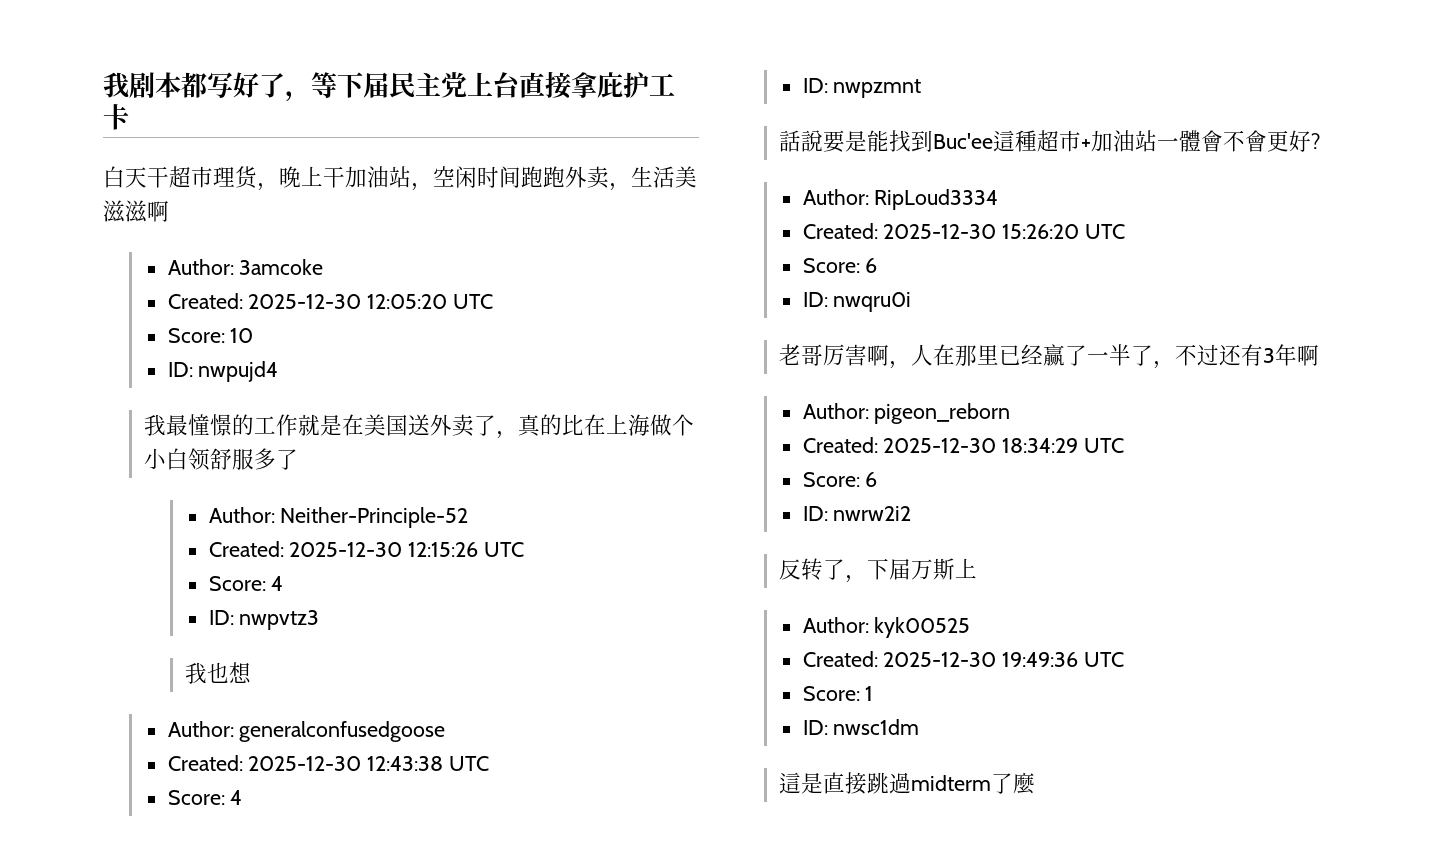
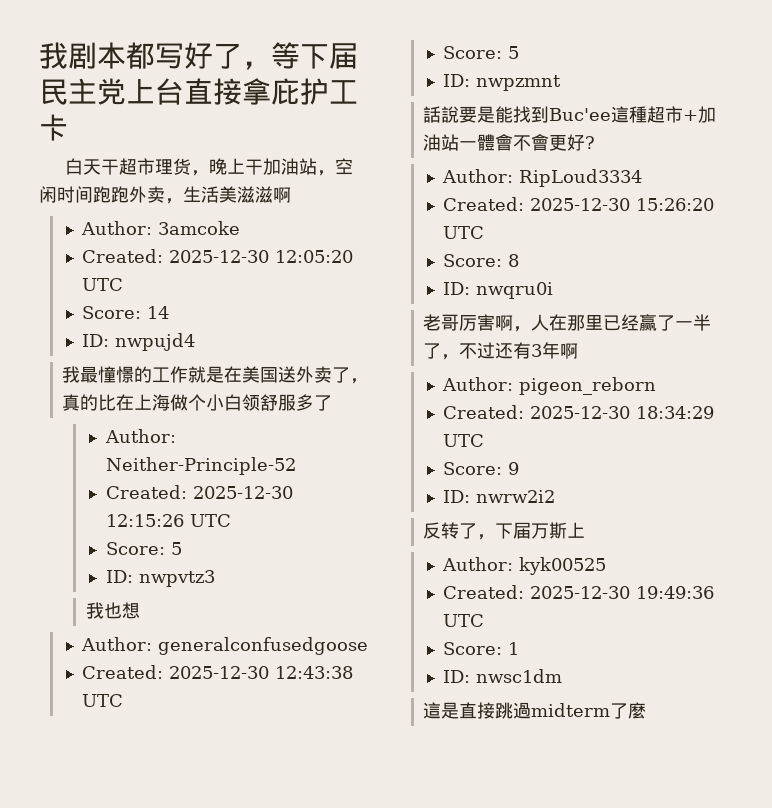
[230,328,254,343] 10 -> [147,306,170,319] 14
[271,576,284,591] 4 -> [170,542,182,555] 5
[230,790,243,805] 4 -> [508,46,520,59] 5
[865,258,878,273] 6 -> [508,254,520,267] 8
[865,472,878,487] 6 -> [508,462,520,475] 9

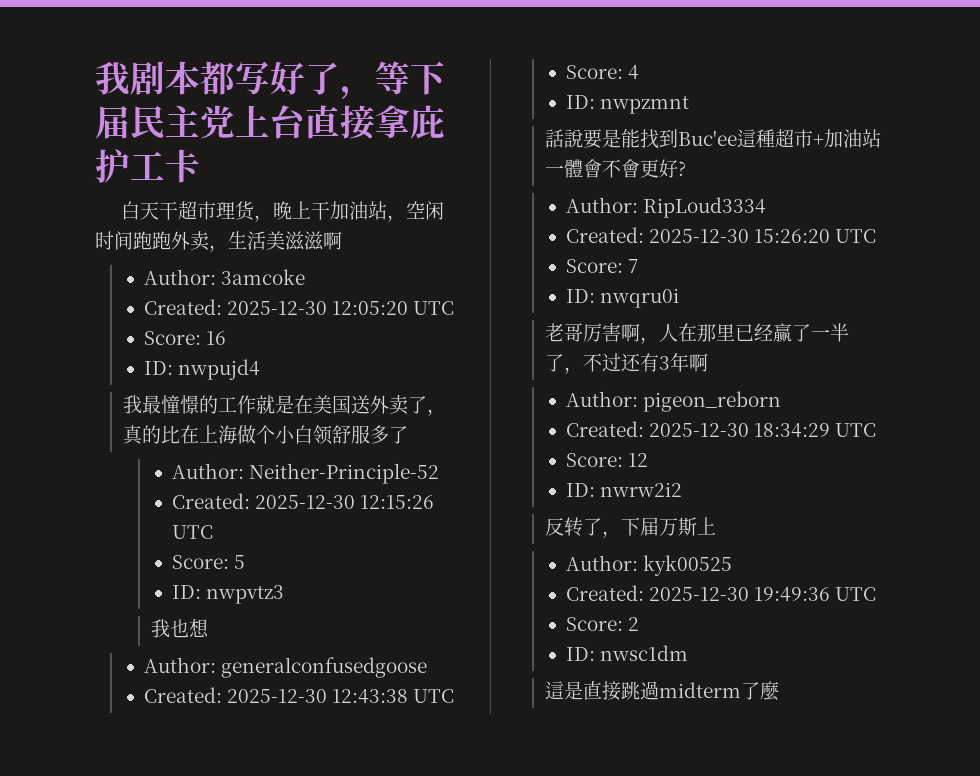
[147,306,170,319] 14 -> [205,331,226,345] 16
[508,46,520,59] 5 -> [627,65,639,80] 4
[508,254,520,267] 8 -> [627,259,638,273] 7
[508,462,520,475] 9 -> [627,453,648,467] 12
[508,642,520,655] 1 -> [627,617,639,631] 2

